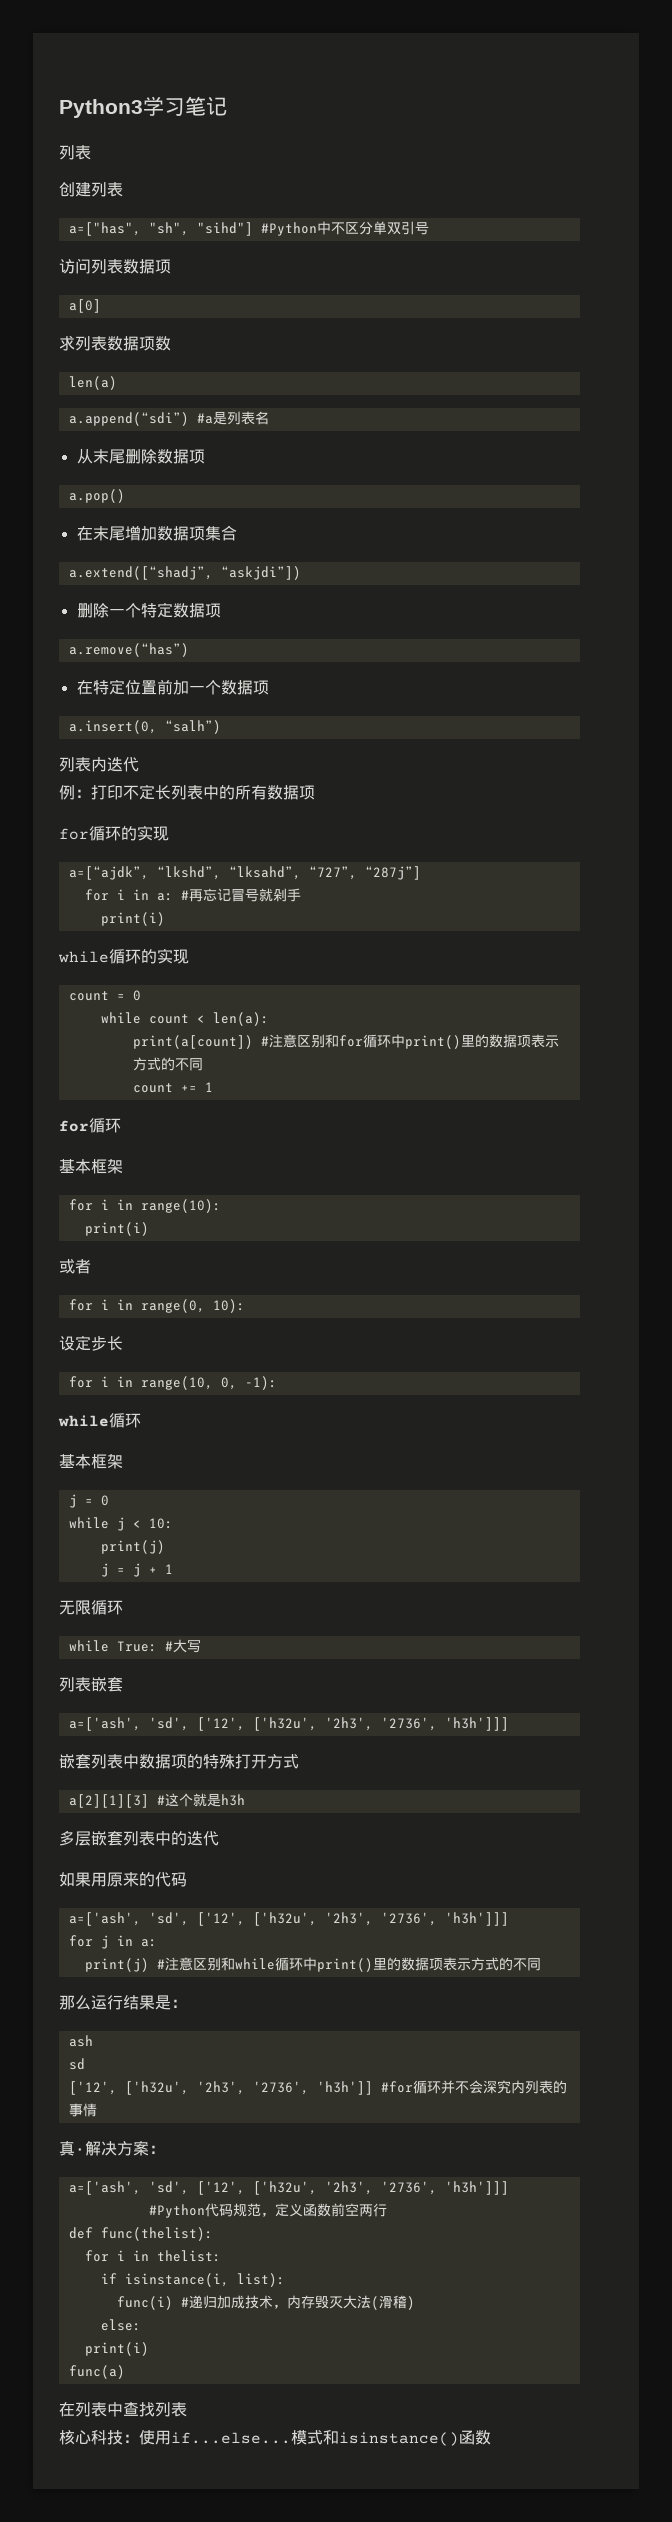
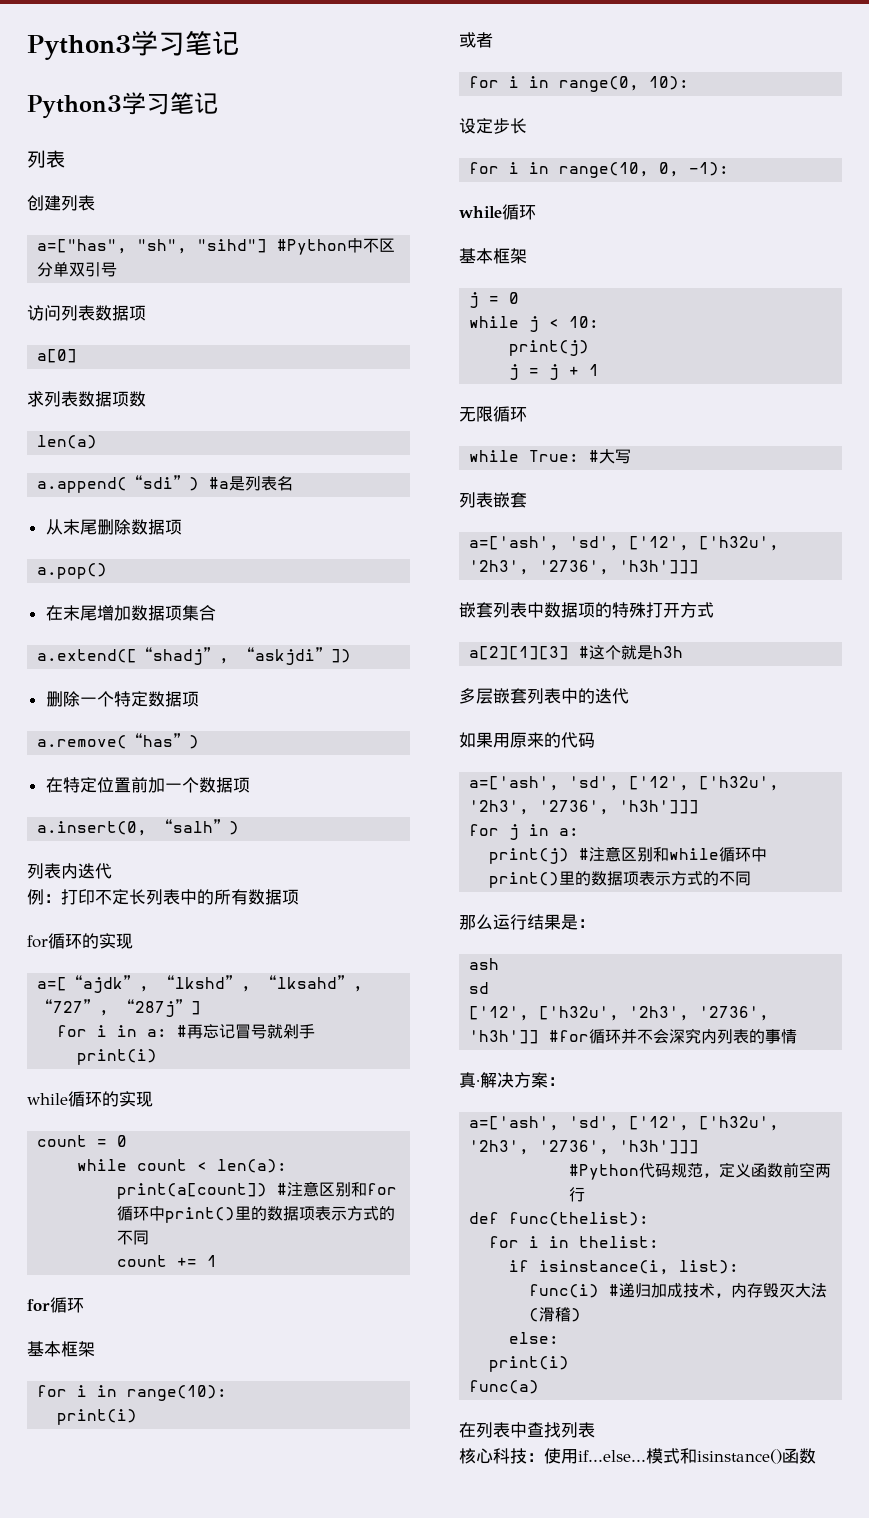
[59,96,227,118] Python3学习笔记 -> [27,30,239,60] [27,92,218,119] Python3学习笔记 // Python3学习笔记

